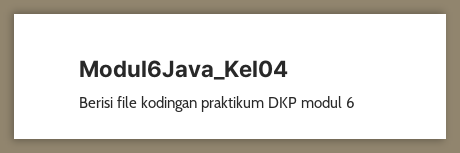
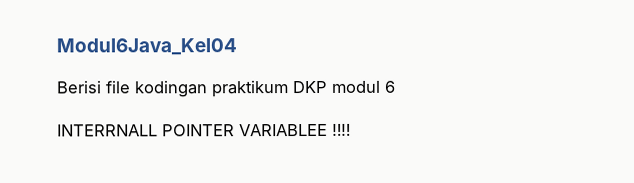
(356, 102) none -> [57,123,351,137] // INTERRNALL POINTER VARIABLEE ‼‼

